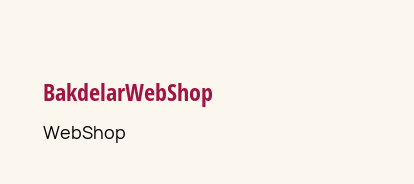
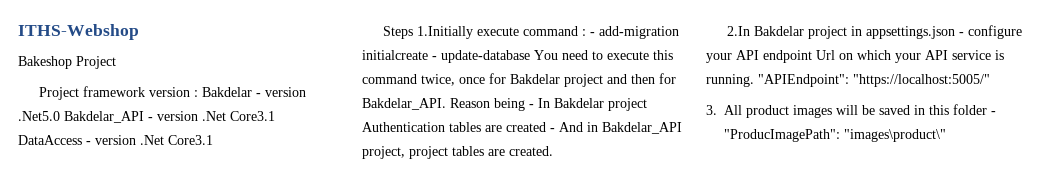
[43,83,213,107] [43,126,126,143] BakdelarWebShop // WebShop -> [18,24,139,40] [18,56,116,69] [38,86,306,100] [18,111,275,123] [18,135,213,145] [382,26,679,39] [362,50,673,63] [362,73,676,87] [362,98,647,111] [362,122,682,134] [362,146,553,159] [726,25,1022,39] [706,50,1004,63] [706,74,990,87] [706,104,996,118] [724,129,946,142] ITHS-Webshop // Bakeshop Project // Project framework version : Bakdelar - version .Net5.0 Bakdelar_API - version .Net Core3.1 DataAccess - version .Net Core3.1 // Steps 1.Initially execute command : - add-migration initialcreate - update-database You need to execute this command twice, once for Bakdelar project and then for Bakdelar_API. Reason being - In Bakdelar project Authentication tables are created - And in Bakdelar_API project, project tables are created. // 2.In Bakdelar project in appsettings.json - configure your API endpoint Url on which your API service is running. "APIEndpoint": "https://localhost:5005/" // 3. All product images will be saved in this folder - "ProducImagePath": "images\product\"

